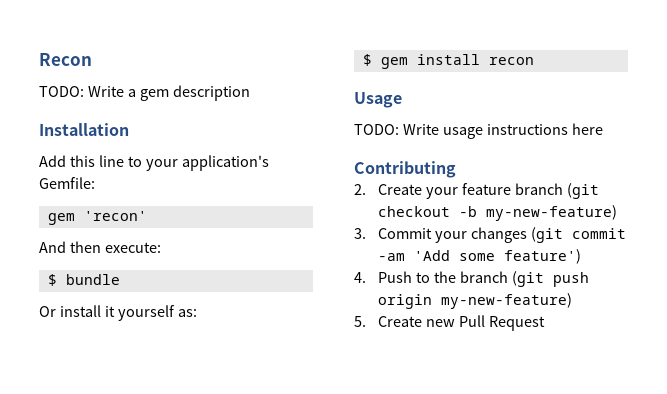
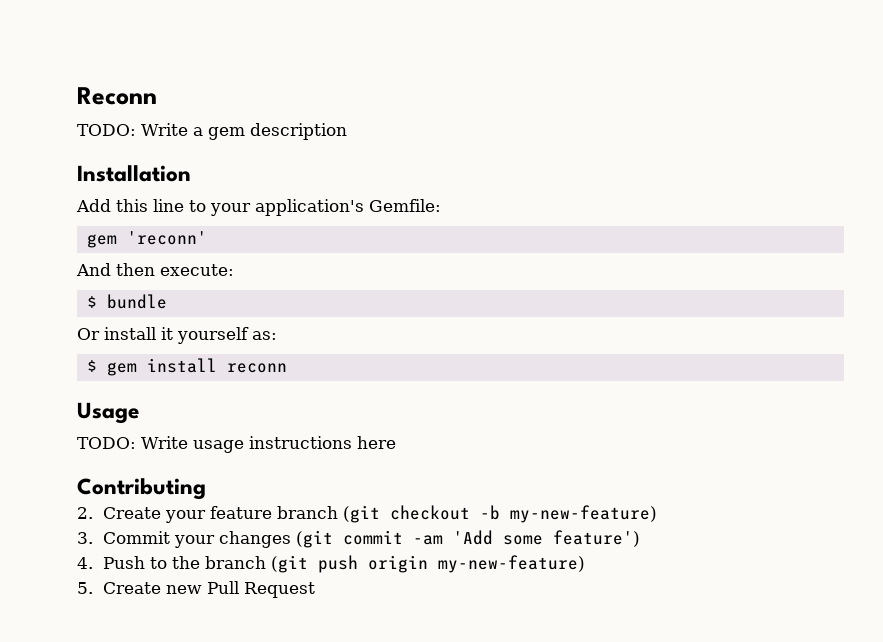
[39,53,92,66] Recon -> [77,87,157,105] Reconn
[83,211,147,221] 'recon' -> [126,231,207,245] 'reconn'
[488,57,534,65] recon -> [226,363,287,373] reconn

